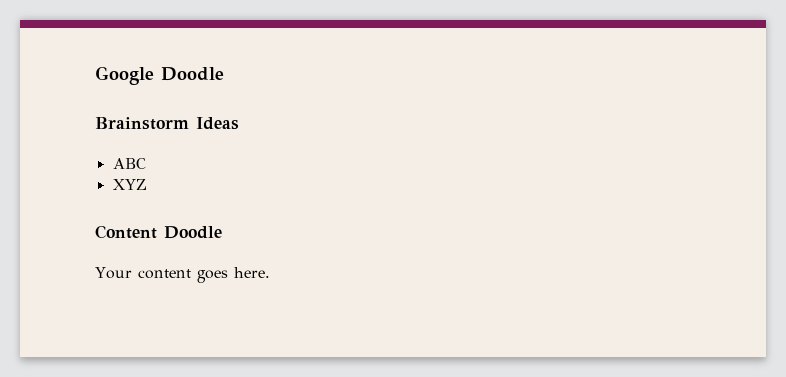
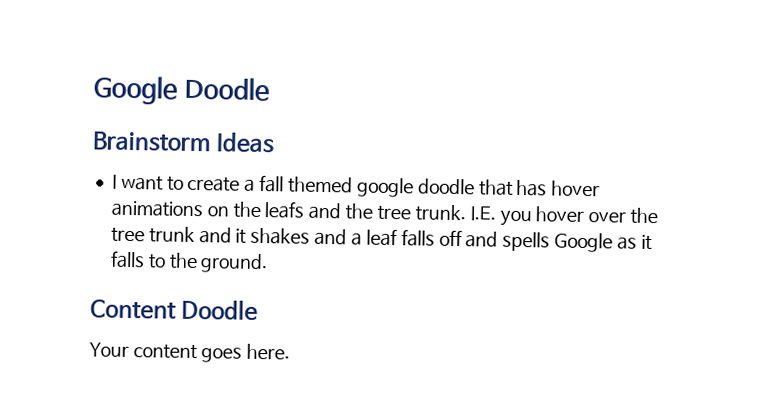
[112,158,146,169] [112,179,147,190] ABC // XYZ -> [111,174,601,198] [110,200,659,227] [110,226,653,253] [109,250,269,274] I want to create a fall themed google doodle that has hover animations on the leafs and the tree trunk. I.E. you hover over the tree trunk and it shakes and a leaf falls off and spells Google as it falls to the ground.

